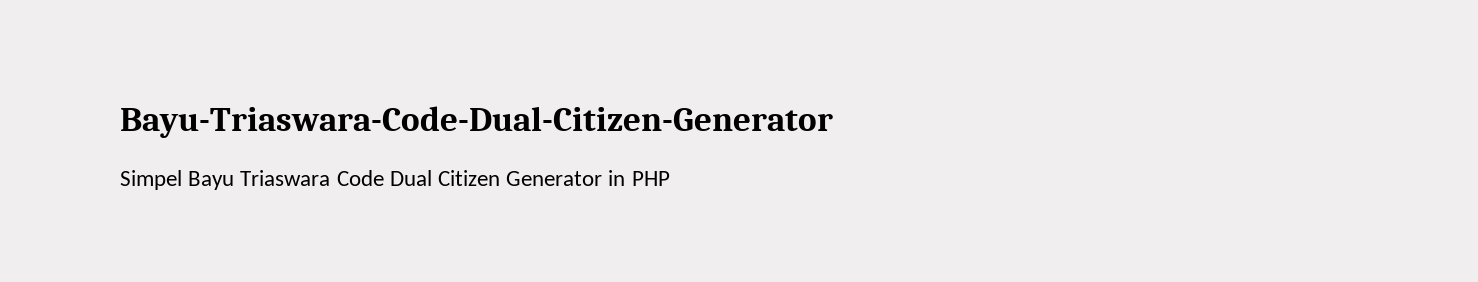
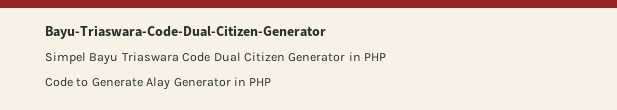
(670, 178) none -> [45,77,272,90] // Code to Generate Alay Generator in PHP

